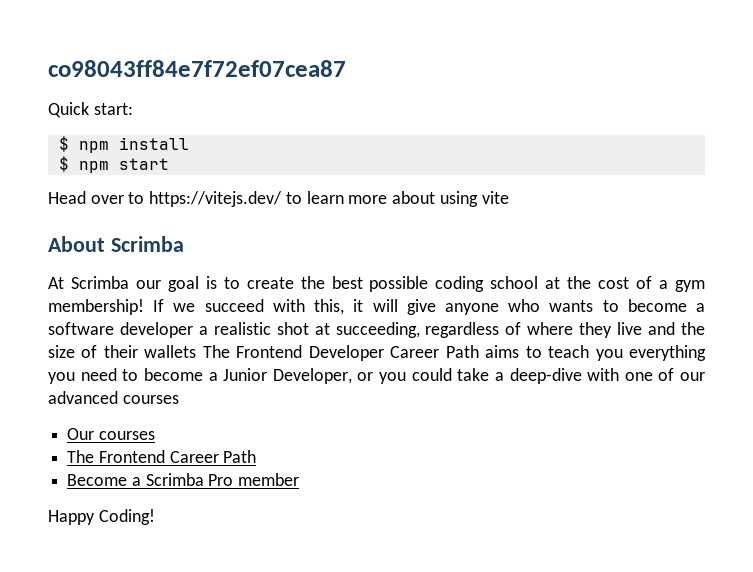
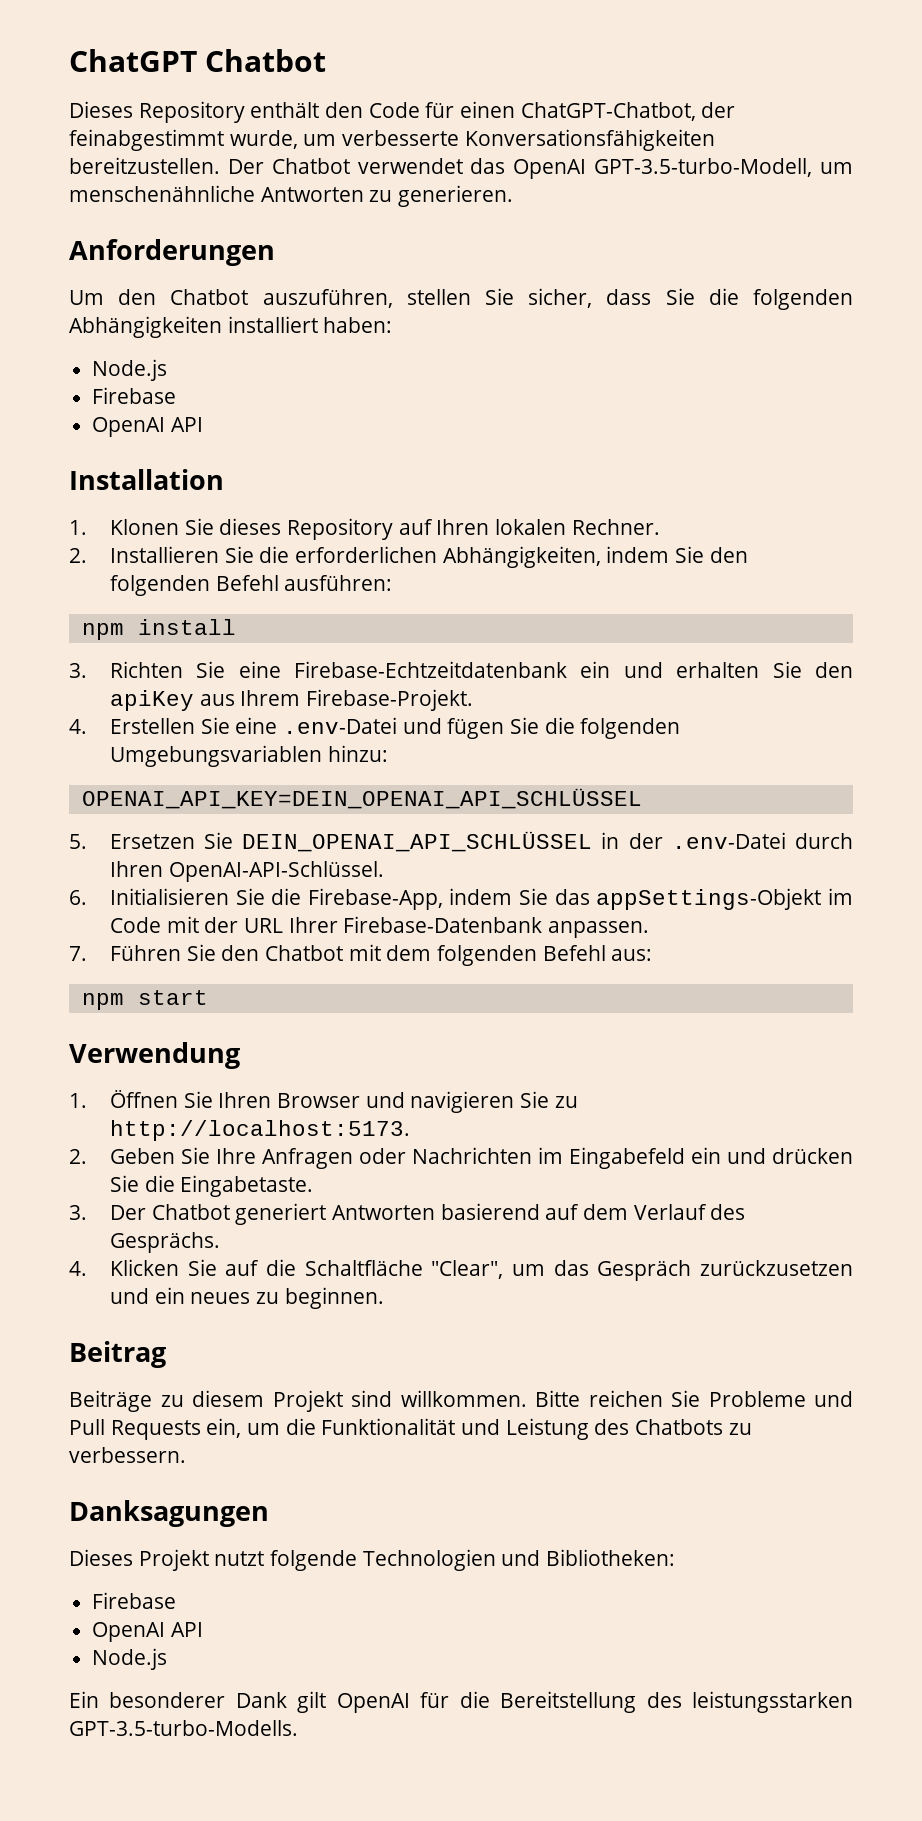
[48,60,346,77] [48,102,133,118] [58,136,189,153] [58,156,169,173] [48,191,509,207] [48,236,184,252] [48,276,706,292] [48,299,705,315] [48,322,705,338] [48,345,706,361] [48,368,705,384] [48,391,179,404] [67,428,155,440] [67,450,257,463] [67,473,300,486] [48,509,155,525] co98043ff84e7f72ef07cea87 // Quick start: // $ npm install // $ npm start // Head over to https://vitejs.dev/ to learn more about using vite // About Scrimba // At Scrimba our goal is to create the best possible coding school at the cost of a gym membership! If we succeed with this, it will give anyone who wants to become a software developer a realistic shot at succeeding, regardless of where they live and the size of their wallets The Frontend Developer Career Path aims to teach you everything you need to become a Junior Developer, or you could take a deep-dive with one of our advanced courses // Our courses // The Frontend Career Path // Become a Scrimba Pro member // Happy Coding! -> [69,49,326,72] [69,101,736,123] [69,129,715,151] [69,157,853,179] [69,185,514,207] [69,239,275,266] [69,288,854,310] [69,316,393,338] [92,359,168,381] [92,387,177,404] [92,417,203,437] [69,469,224,490] [69,518,660,540] [69,546,748,568] [109,575,393,596] [81,619,236,640] [69,661,853,678] [109,689,473,711] [69,717,681,739] [109,745,388,767] [81,788,642,809] [69,831,854,852] [109,861,384,882] [69,888,853,910] [109,916,649,938] [69,944,653,966] [81,990,208,1010] [69,1042,240,1069] [69,1090,578,1113] [109,1120,410,1141] [69,1147,854,1169] [109,1175,314,1197] [69,1203,746,1225] [109,1232,220,1253] [69,1259,854,1281] [109,1287,384,1309] [69,1341,166,1368] [69,1390,853,1412] [69,1418,752,1440] [69,1447,186,1463] [69,1500,269,1527] [69,1549,676,1571] [92,1592,177,1609] [92,1622,203,1642] [92,1648,168,1670] [69,1691,854,1713] [69,1720,298,1736] ChatGPT Chatbot // Dieses Repository enthält den Code für einen ChatGPT-Chatbot, der feinabgestimmt wurde, um verbesserte Konversationsfähigkeiten bereitzustellen. Der Chatbot verwendet das OpenAI GPT-3.5-turbo-Modell, um menschenähnliche Antworten zu generieren. // Anforderungen // Um den Chatbot auszuführen, stellen Sie sicher, dass Sie die folgenden Abhängigkeiten installiert haben: // Node.js // Firebase // OpenAI API // Installation // 1. Klonen Sie dieses Repository auf Ihren lokalen Rechner. // 2. Installieren Sie die erforderlichen Abhängigkeiten, indem Sie den folgenden Befehl ausführen: // npm install // 3. Richten Sie eine Firebase-Echtzeitdatenbank ein und erhalten Sie den apiKey aus Ihrem Firebase-Projekt. // 4. Erstellen Sie eine .env-Datei und fügen Sie die folgenden Umgebungsvariablen hinzu: // OPENAI_API_KEY=DEIN_OPENAI_API_SCHLÜSSEL // 5. Ersetzen Sie DEIN_OPENAI_API_SCHLÜSSEL in der .env-Datei durch Ihren OpenAI-API-Schlüssel. // 6. Initialisieren Sie die Firebase-App, indem Sie das appSettings-Objekt im Code mit der URL Ihrer Firebase-Datenbank anpassen. // 7. Führen Sie den Chatbot mit dem folgenden Befehl aus: // npm start // Verwendung // 1. Öffnen Sie Ihren Browser und navigieren Sie zu http://localhost:5173. // 2. Geben Sie Ihre Anfragen oder Nachrichten im Eingabefeld ein und drücken Sie die Eingabetaste. // 3. Der Chatbot generiert Antworten basierend auf dem Verlauf des Gesprächs. // 4. Klicken Sie auf die Schaltfläche "Clear", um das Gespräch zurückzusetzen und ein neues zu beginnen. // Beitrag // Beiträge zu diesem Projekt sind willkommen. Bitte reichen Sie Probleme und Pull Requests ein, um die Funktionalität und Leistung des Chatbots zu verbessern. // Danksagungen // Dieses Projekt nutzt folgende Technologien und Bibliotheken: // Firebase // OpenAI API // Node.js // Ein besonderer Dank gilt OpenAI für die Bereitstellung des leistungsstarken GPT-3.5-turbo-Modells.

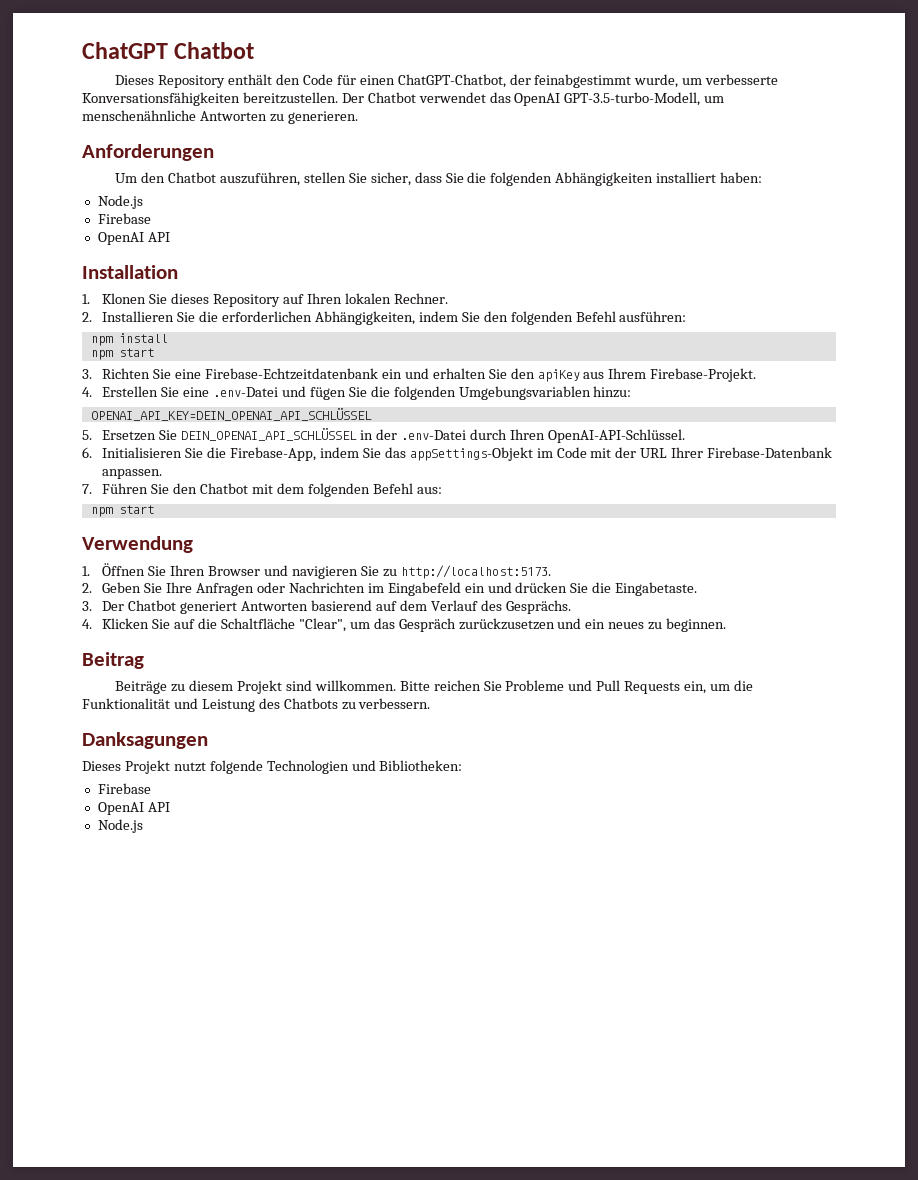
(236, 627) none -> [90,348,154,360] // npm start
[69,1691,854,1713] [69,1720,298,1736] // Ein besonderer Dank gilt OpenAI für die Bereitstellung des leistungsstarken GPT-3.5-turbo-Modells. -> (143, 826) none

